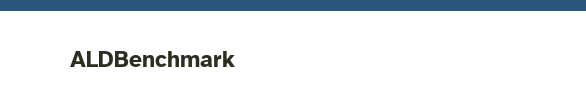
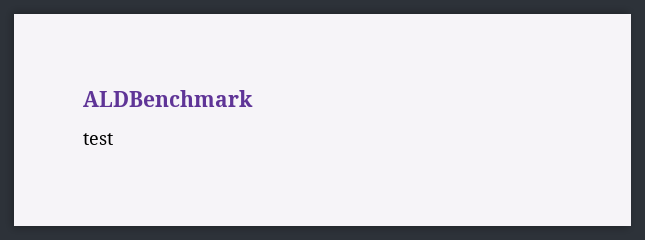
(235, 59) none -> [83,133,113,145] // test

